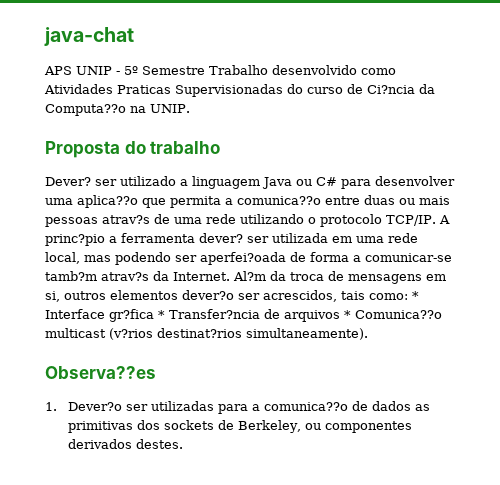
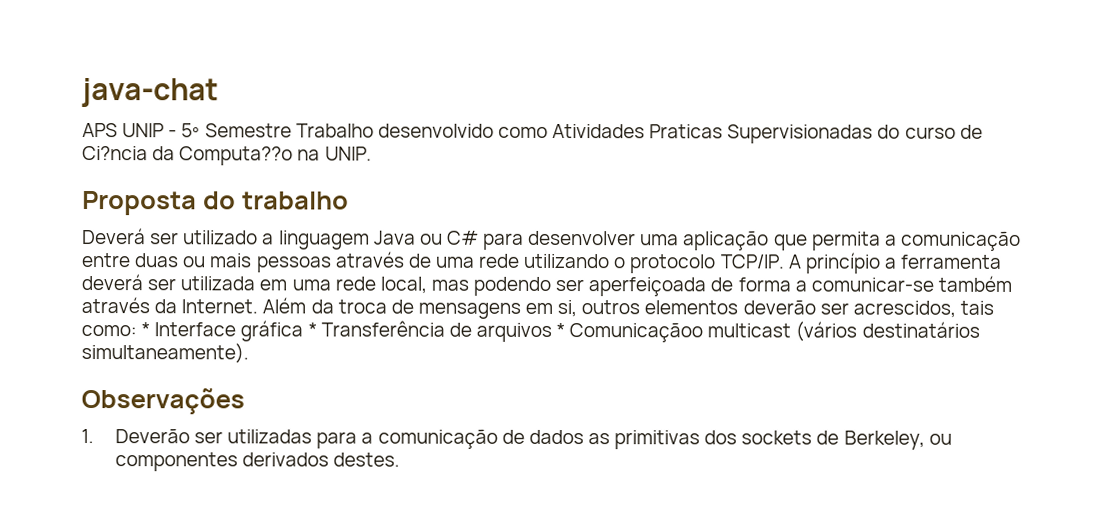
[45,177,91,186] Dever? -> [82,227,146,245] Deverá
[77,195,138,208] aplica??o -> [683,230,770,251] aplicação
[237,196,321,205] comunica??o -> [900,230,1021,251] comunicação
[102,215,150,224] atrav?s -> [334,251,405,268] através
[45,234,105,246] princ?pio -> [804,252,881,274] princípio
[199,233,243,243] dever? -> [81,273,143,291] deverá
[200,252,286,265] aperfei?oada -> [588,277,707,297] aperfeiçoada
[45,271,149,281] tamb?m atrav?s -> [937,275,1012,292] [81,296,150,314] também através
[233,271,266,281] Al?m -> [262,297,307,314] Além
[182,290,234,300] dever?o -> [742,299,816,315] deverão
[109,309,442,322] [45,328,242,340] gr?fica * Transfer?ncia de arquivos * Comunica??o multicast (v?rios destinat?rios -> [240,320,980,343] gráfica * Transferência de arquivos * Comunicaçãoo multicast (vários destinatários
[45,366,156,379] Observa??es -> [81,387,245,415] Observações
[67,402,122,411] Dever?o -> [114,428,190,444] Deverão
[263,402,348,411] comunica??o -> [377,428,498,449] comunicação

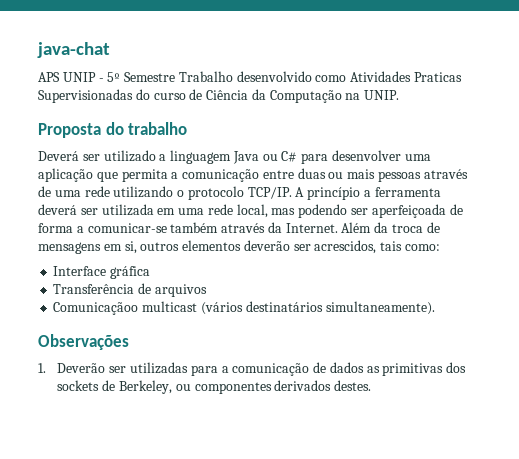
[82,145,294,166] Ci?ncia da Computa??o -> [206,89,342,103] Ciência da Computação
[141,322,151,337] * -> (441, 247) //
[307,322,317,337] * -> (151, 272) //
[556,322,566,338] * -> (207, 290) //

